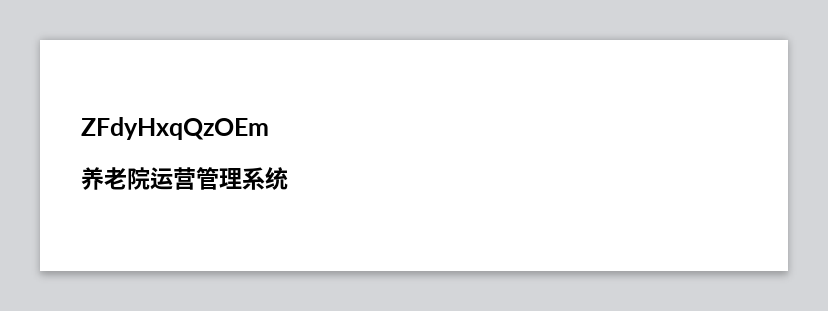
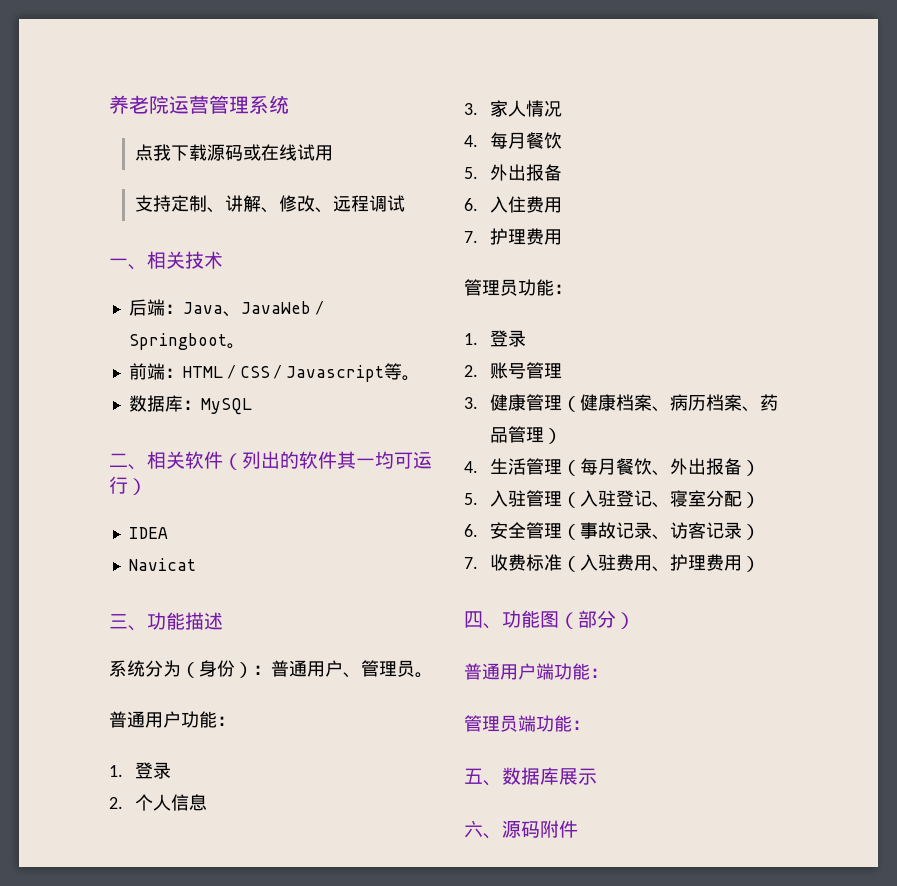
[81,117,269,140] ZFdyHxqQzOEm // -> (109, 104) none
(288, 178) none -> [134,144,333,161] [134,195,405,213] [109,251,223,270] [128,299,324,317] [128,333,245,350] [128,363,421,382] [128,395,252,415] [109,451,432,470] [109,476,147,495] [128,527,168,539] [128,558,196,571] [109,612,223,631] [109,660,433,678] [109,711,235,728] [109,762,171,779] [109,794,207,811] [464,100,562,117] [464,132,562,149] [464,164,562,181] [464,196,562,213] [464,228,562,245] [464,279,572,296] [464,330,526,347] [464,362,562,379] [464,394,778,412] [489,426,562,444] [464,458,760,476] [464,490,760,508] [464,522,760,540] [464,554,760,572] [464,610,635,629] [464,663,608,680] [464,715,590,732] [464,767,597,786] [464,820,578,839] // 点我下载源码或在线试用 // 支持定制、讲解、修改、远程调试 // 一、相关技术 // 后端：Java、JavaWeb / Springboot。 // 前端：HTML / CSS / Javascript等。 // 数据库：MySQL // 二、相关软件（列出的软件其一均可运行） // IDEA // Navicat // 三、功能描述 // 系统分为（身份）：普通用户、管理员。 // 普通用户功能： // 1.登录 // 2.个人信息 // 3.家人情况 // 4.每月餐饮 // 5.外出报备 // 6.入住费用 // 7.护理费用 // 管理员功能： // 1.登录 // 2.账号管理 // 3.健康管理（健康档案、病历档案、药品管理） // 4.生活管理（每月餐饮、外出报备） // 5.入驻管理（入驻登记、寝室分配） // 6.安全管理（事故记录、访客记录） // 7.收费标准（入驻费用、护理费用） // 四、功能图（部分） // 普通用户端功能： // 管理员端功能： // 五、数据库展示 // 六、源码附件

